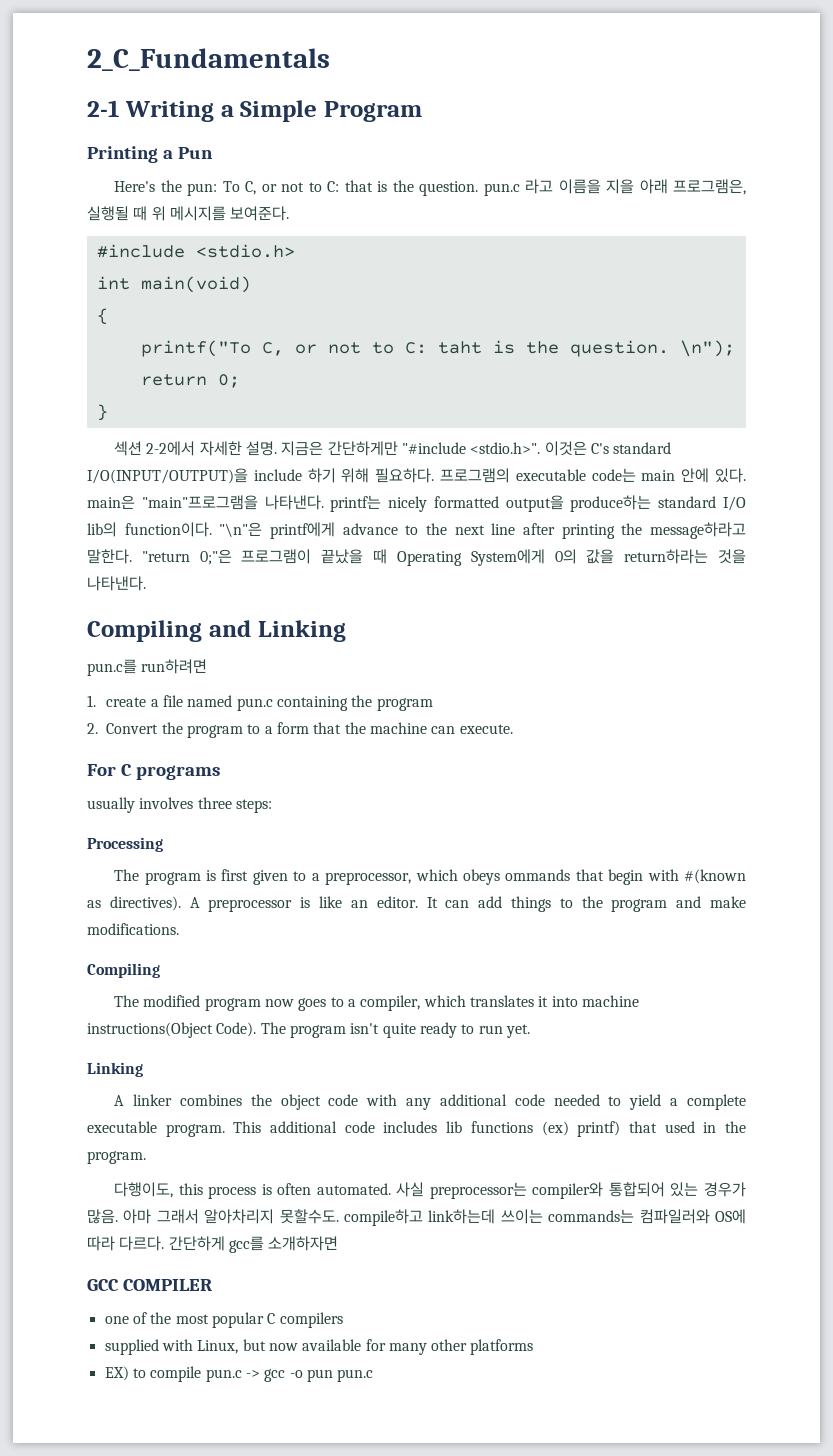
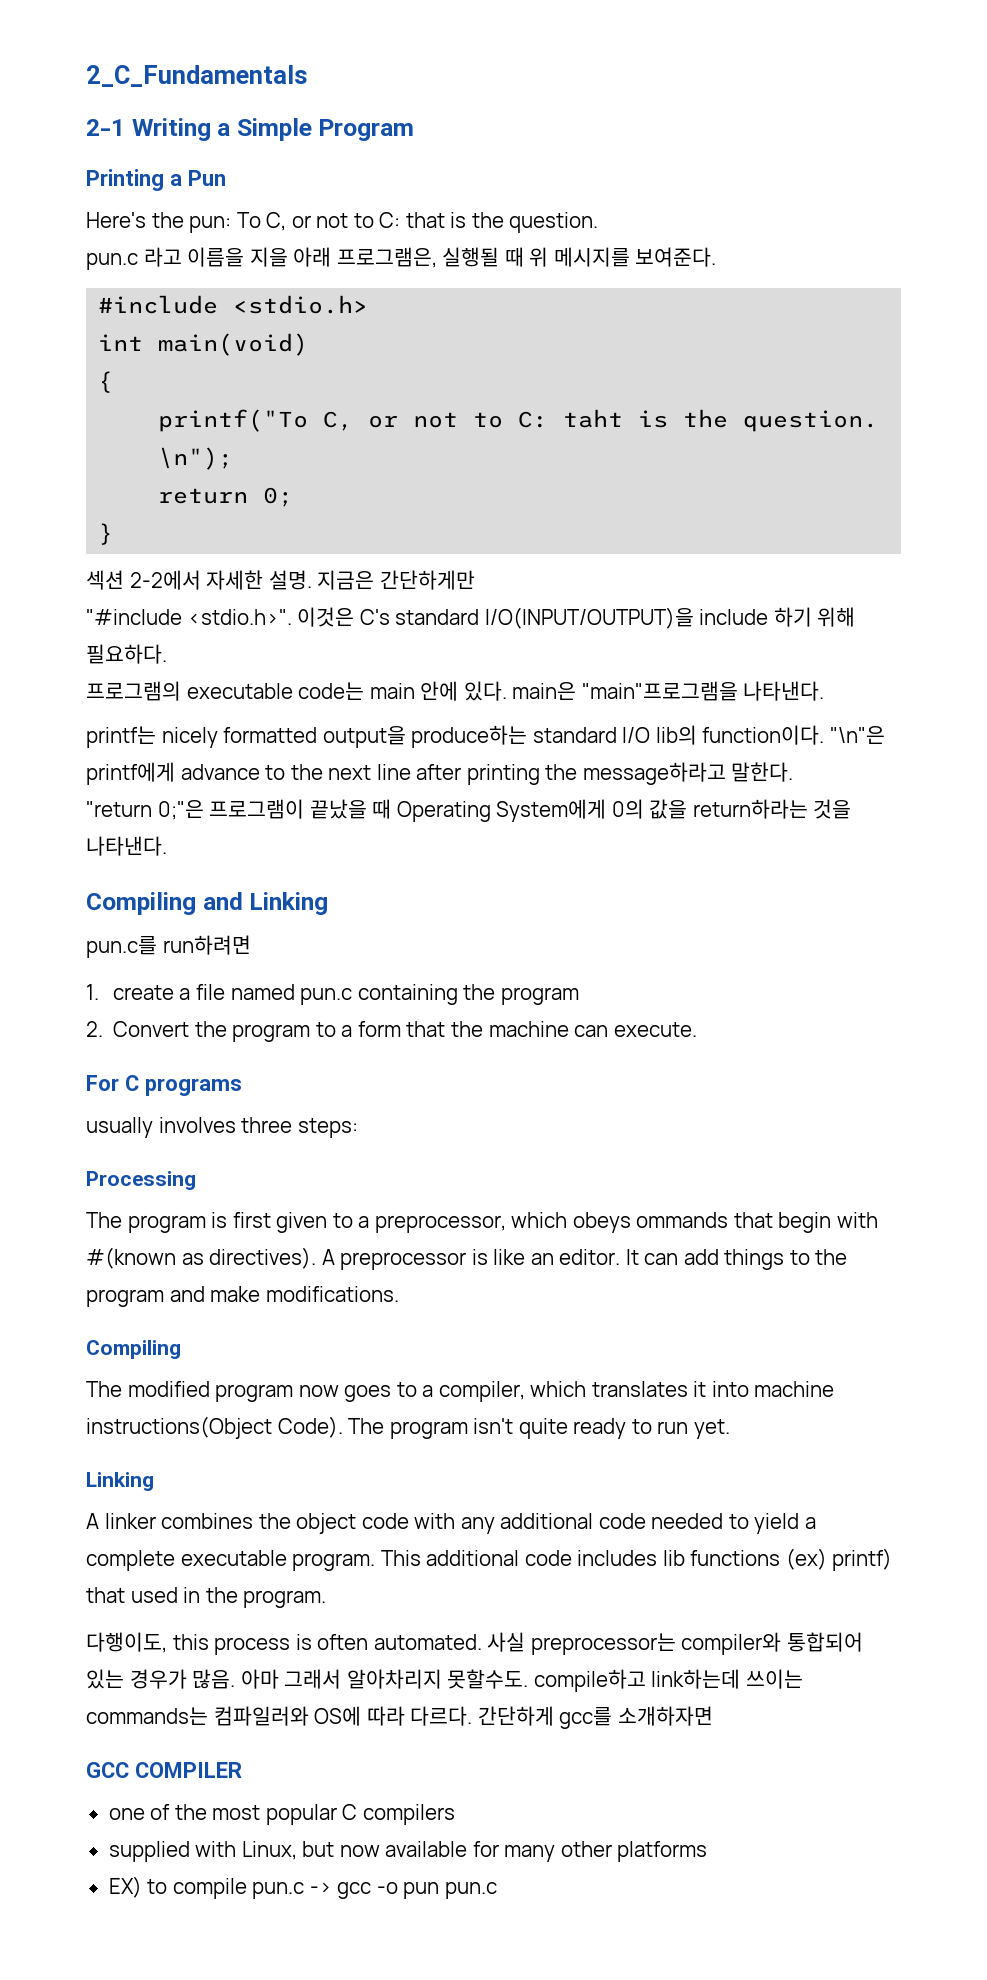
(479, 188) none -> (599, 222) //
(398, 448) none -> (475, 580) //
(435, 475) none -> (167, 654) //
(324, 502) none -> (825, 691) //
(132, 556) none -> (794, 772) //

